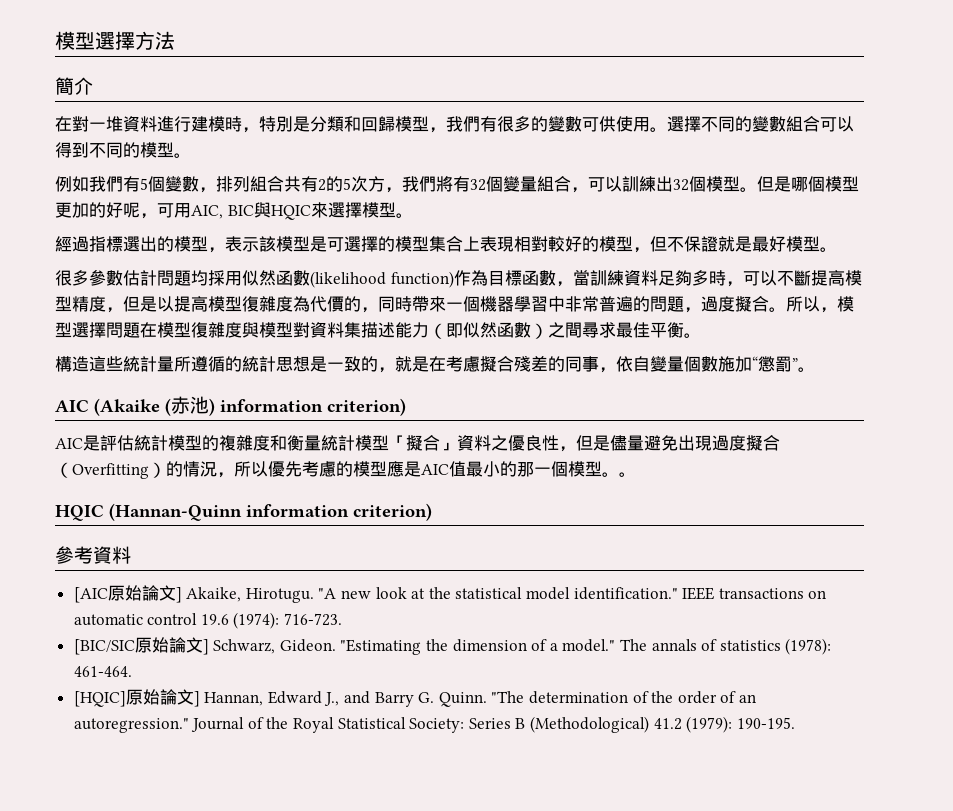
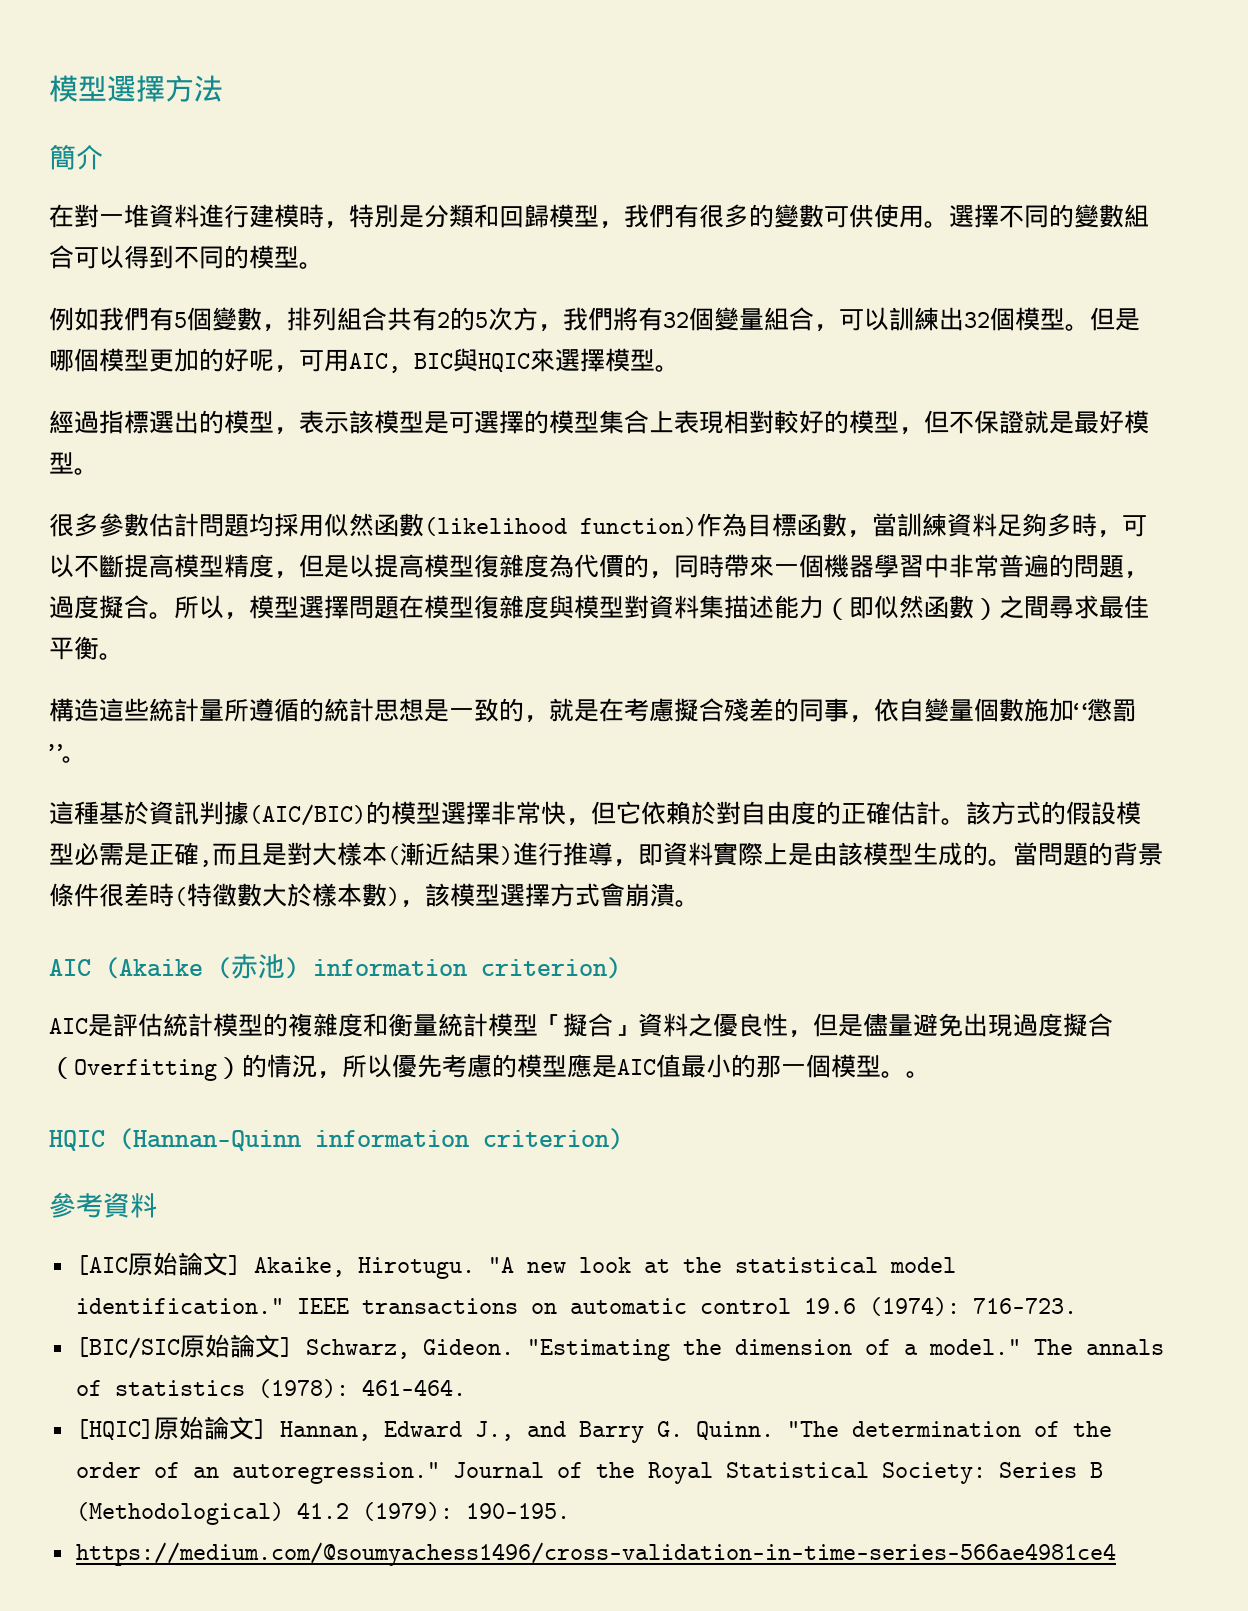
(815, 369) none -> [49,801,1141,826] [49,842,1163,867] [49,883,700,908] // 這種基於資訊判據(AIC/BIC)的模型選擇非常快，但它依賴於對自由度的正確估計。該方式的假設模型必需是正確,而且是對大樣本(漸近結果)進行推導，即資料實際上是由該模型生成的。當問題的背景條件很差時(特徵數大於樣本數)，該模型選擇方式會崩潰。
(795, 723) none -> [75,1542,1116,1566] // https://medium.com/@soumyachess1496/cross-validation-in-time-series-566ae4981ce4

